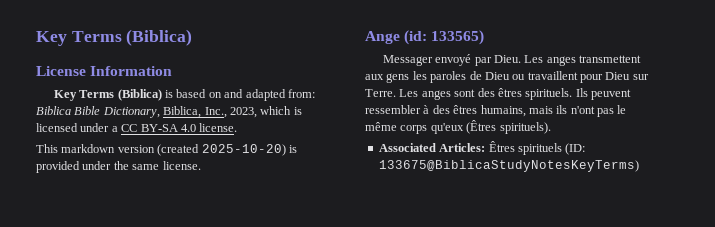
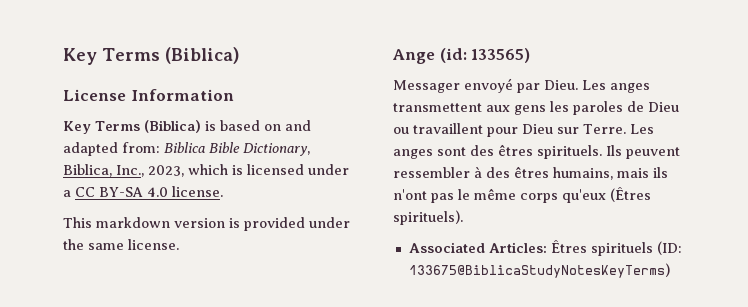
[157,144,286,156] (created 2025-10-20) -> (225, 223) none

